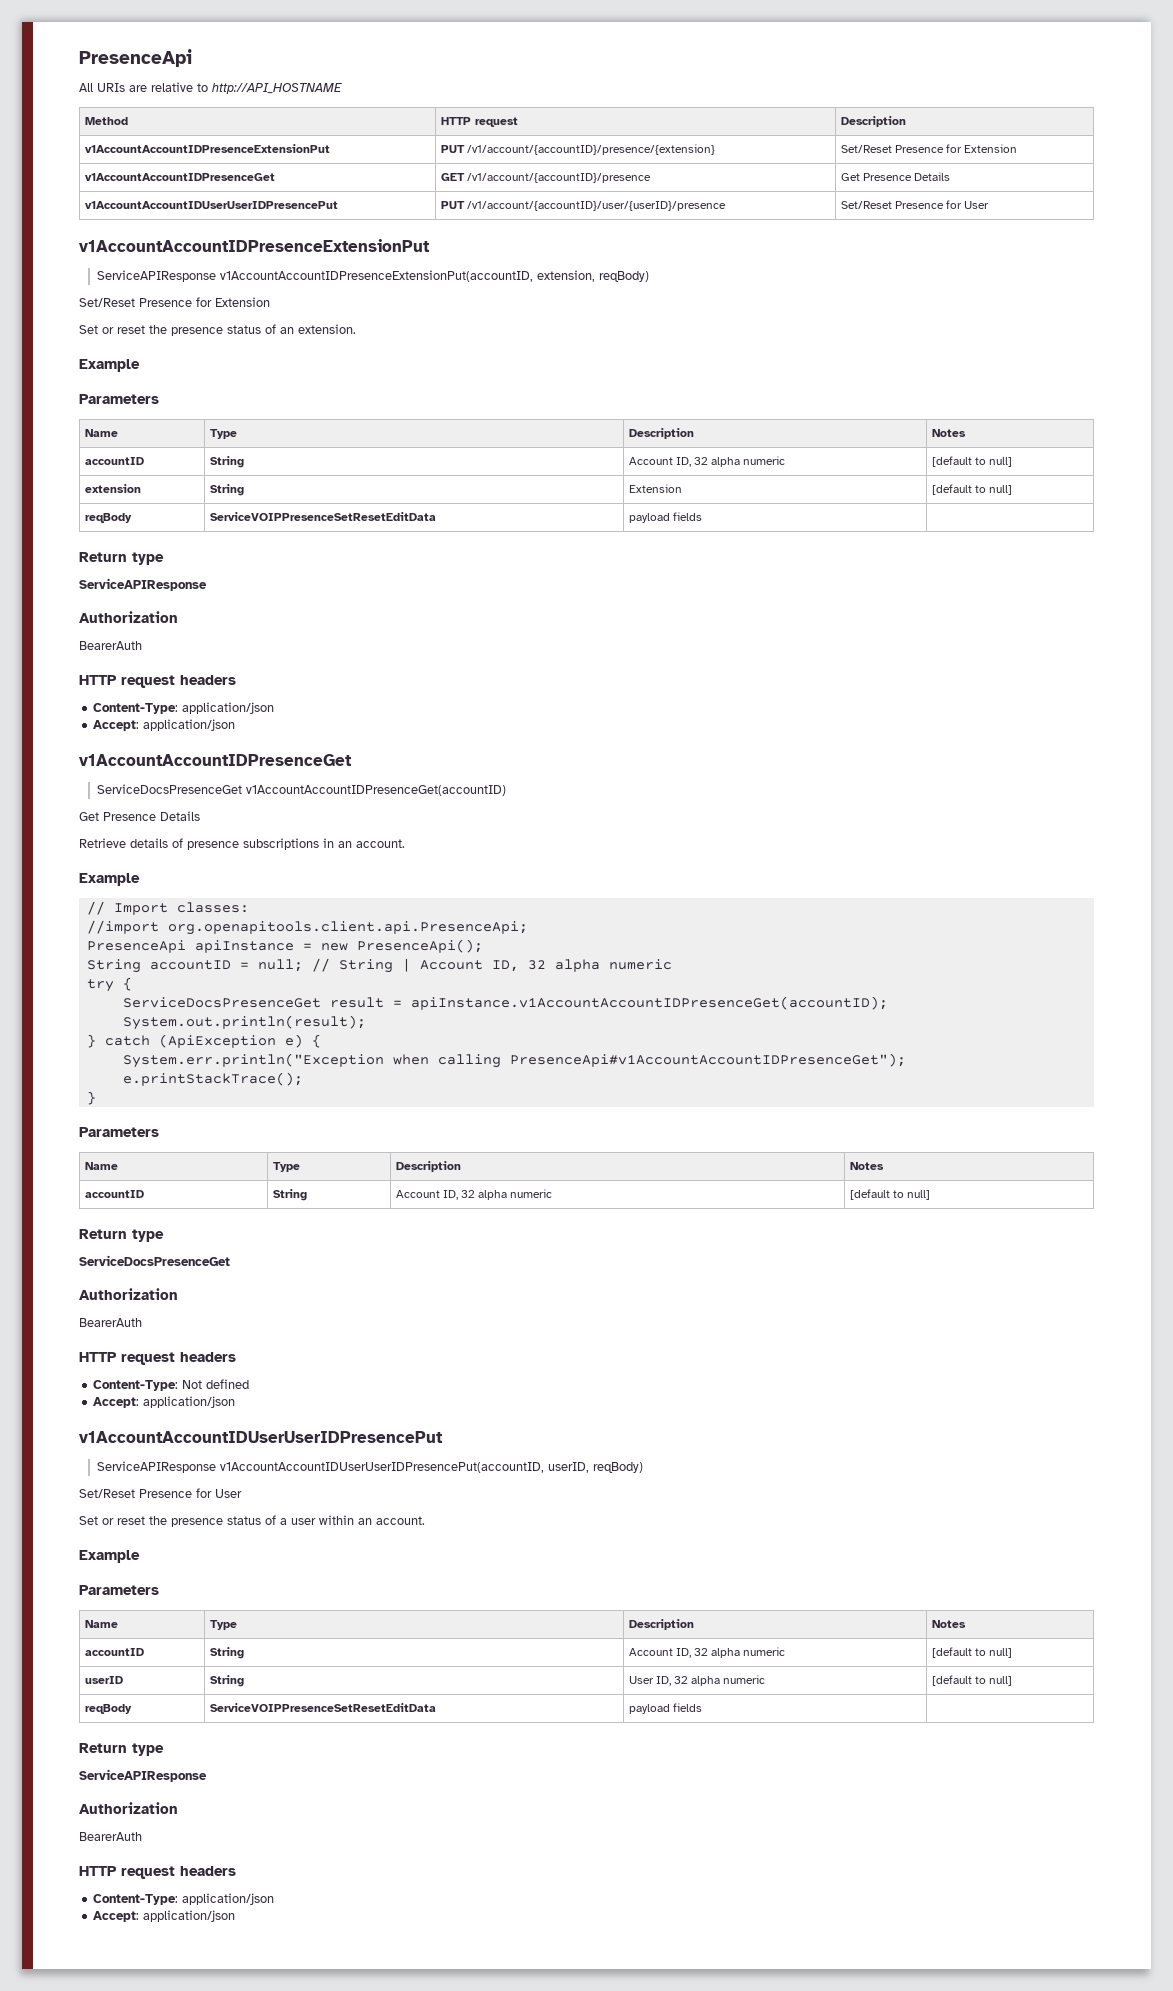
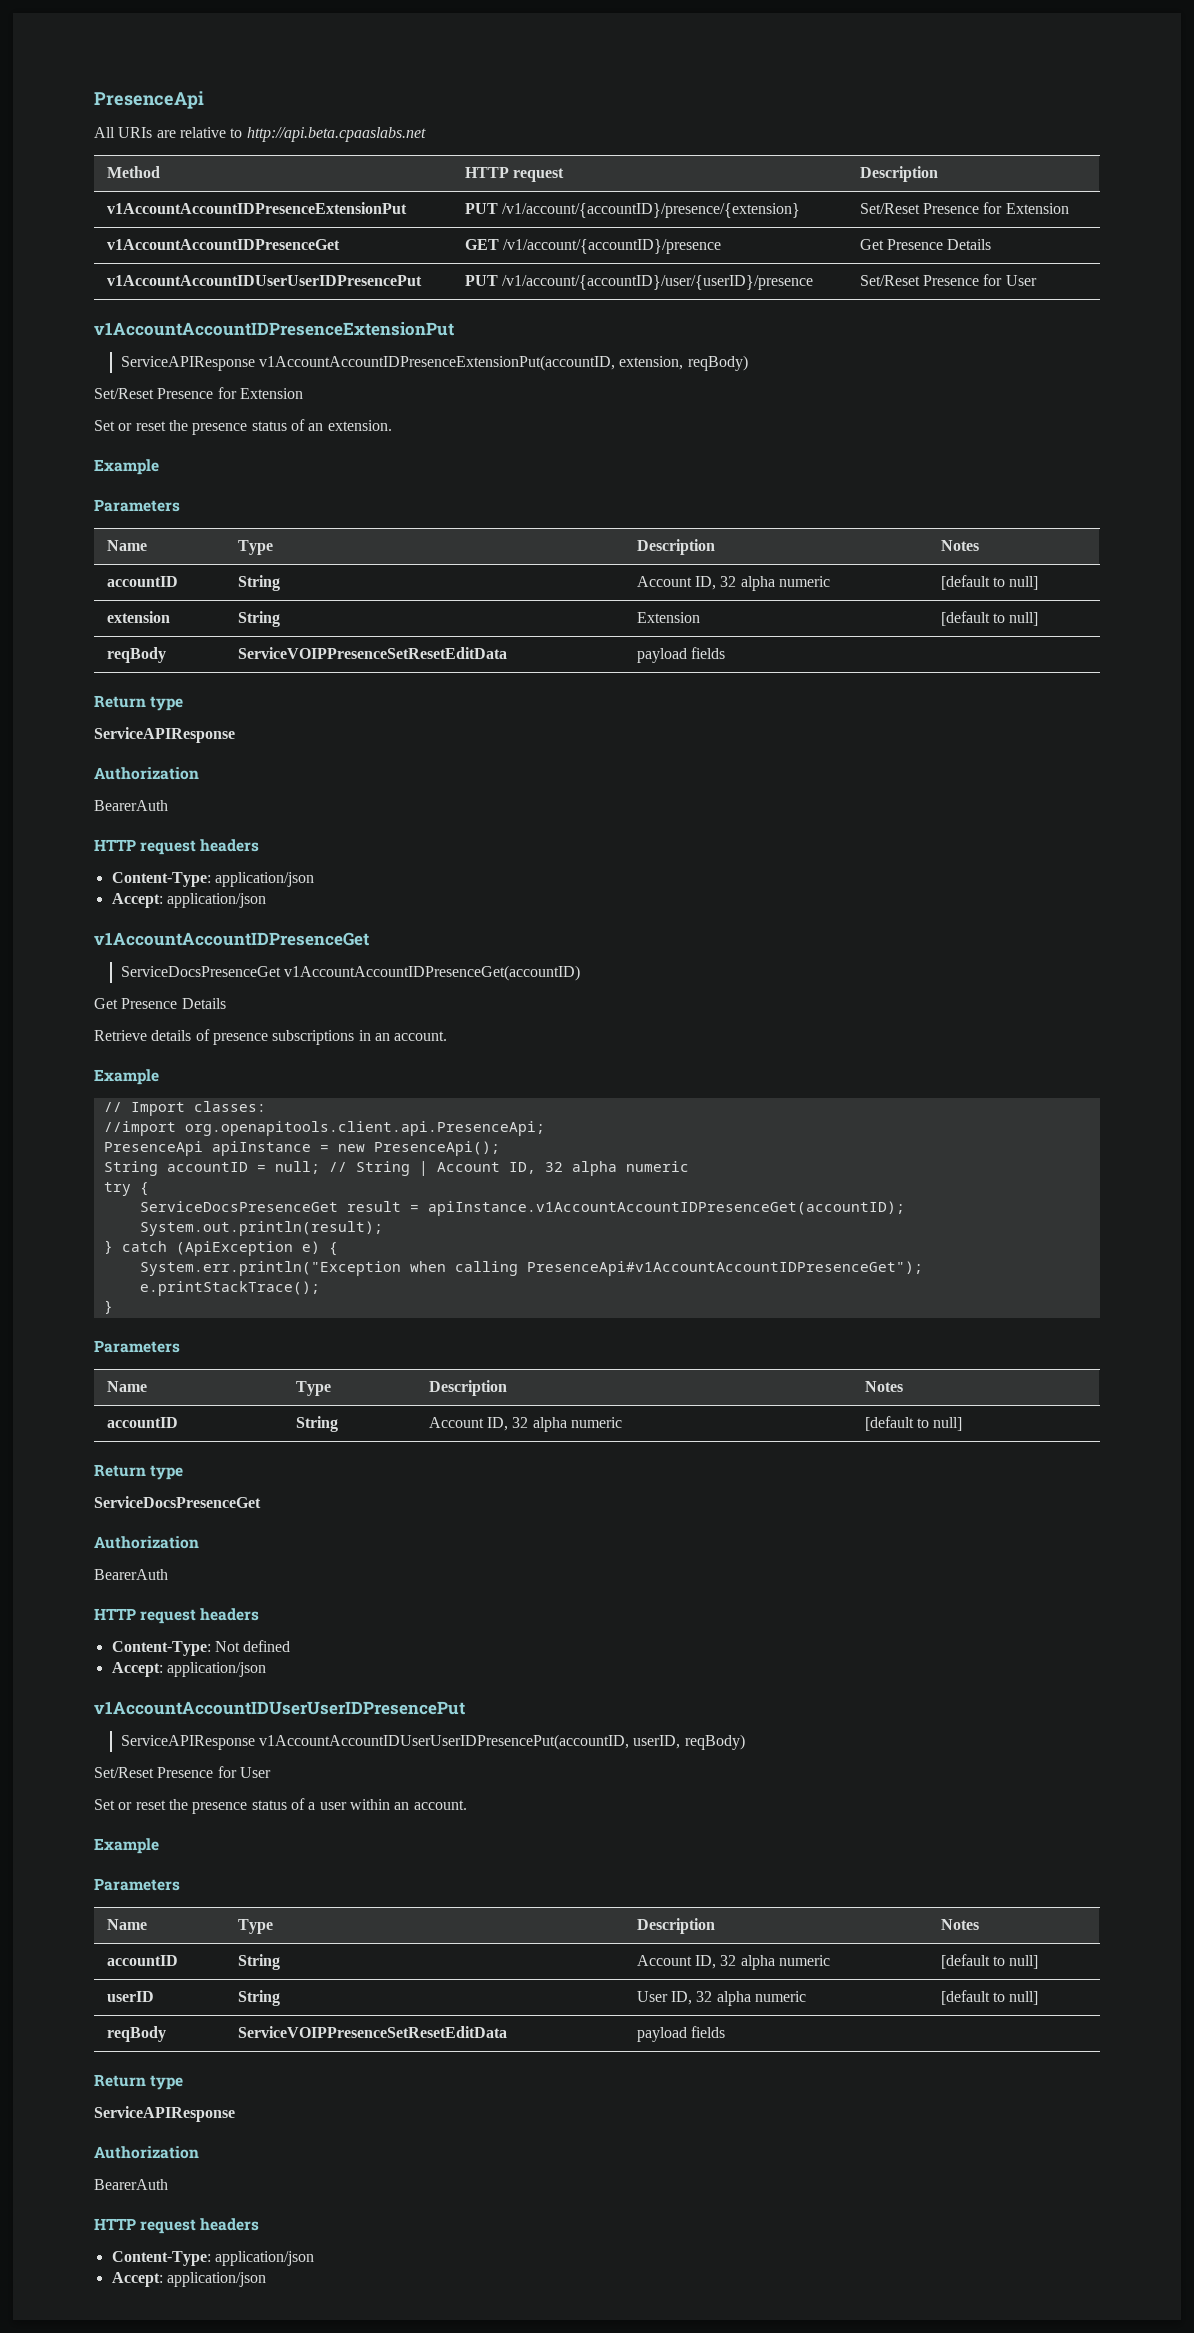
[212,83,342,94] http://API_HOSTNAME -> [246,127,426,142] http://api.beta.cpaaslabs.net

